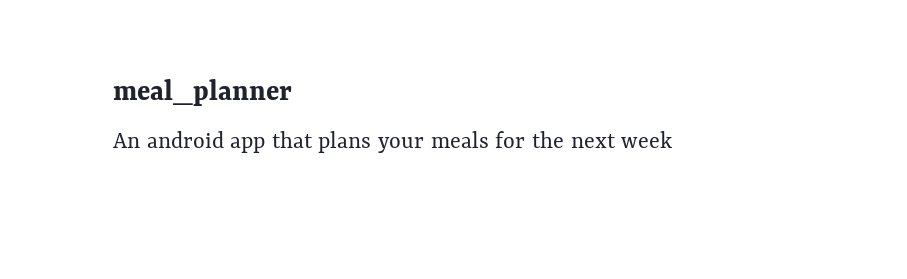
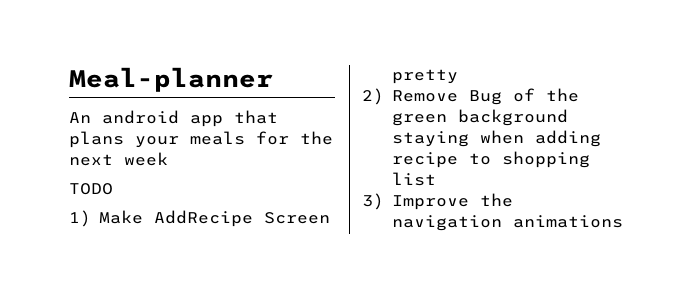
[113,79,292,106] meal_planner -> [69,67,273,92] Meal-planner
(673, 139) none -> [69,183,113,195] [69,210,330,227] [391,69,458,84] [362,88,579,105] [391,109,568,126] [391,130,601,147] [391,151,590,168] [391,172,436,186] [362,193,513,210] [391,215,623,231] // TODO // 1) Make AddRecipe Screen pretty // 2) Remove Bug of the green background staying when adding recipe to shopping list // 3) Improve the navigation animations

